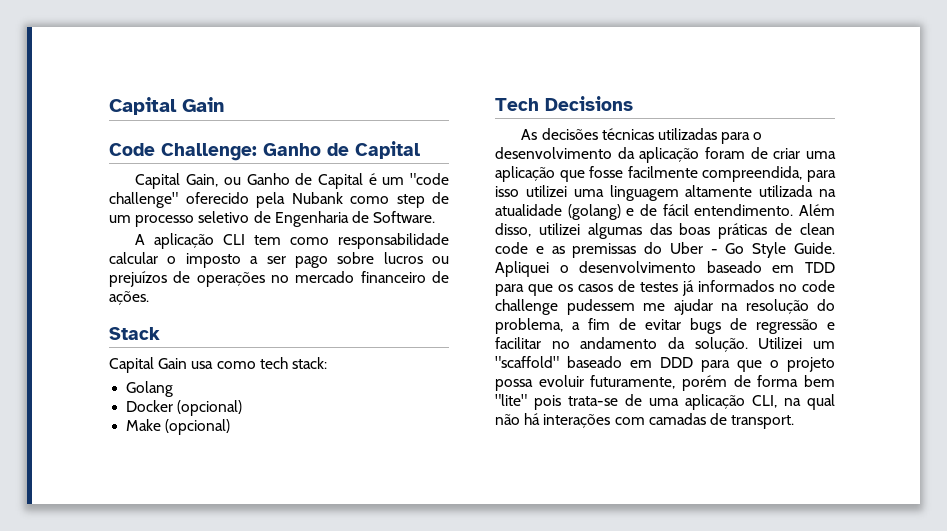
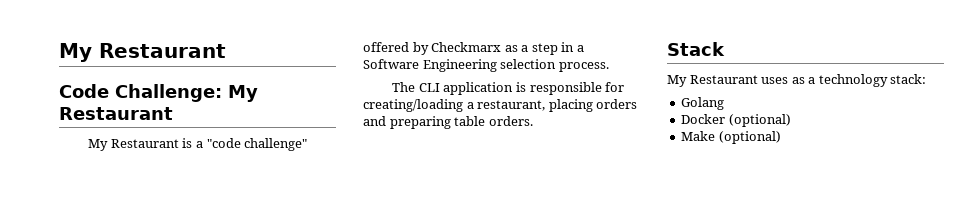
[109,97,224,115] Capital Gain -> [59,43,226,62] My Restaurant
[263,141,420,159] [135,173,449,189] [109,192,449,208] [109,211,436,227] [135,233,449,249] [109,252,449,268] [109,271,449,287] [109,291,149,305] [109,327,160,340] [109,357,288,373] Ganho de Capital // Capital Gain, ou Ganho de Capital é um "code challenge" oferecido pela Nubank como step de um processo seletivo de Engenharia de Software. // A aplicação CLI tem como responsabilidade calcular o imposto a ser pago sobre lucros ou prejuízos de operações no mercado financeiro de ações. // Stack // Capital Gain usa como tech -> [228,85,258,102] [59,107,173,120] [88,138,308,151] [363,42,584,55] [363,59,609,72] [392,82,625,95] [363,99,638,112] [363,116,533,129] [667,42,725,56] [667,74,888,87] My Restaurant // My Restaurant is a "code challenge" offered by Checkmarx as a step in a Software Engineering selection process. // The CLI application is responsible for creating/loading a restaurant, placing orders and preparing table orders. // Stack // My Restaurant uses as a technology
[177,400,243,416] (opcional) -> [728,114,791,127] (optional)
[165,419,231,435] [495,96,633,111] [521,128,763,144] [495,147,836,163] [495,166,836,182] [495,185,836,201] [495,204,835,220] [495,223,835,239] [495,242,835,258] [495,261,835,277] [495,280,835,296] [495,299,835,315] [495,318,835,334] [495,337,835,352] [495,356,835,372] [495,375,835,391] [495,394,835,410] [495,413,795,429] (opcional) // Tech Decisions // As decisões técnicas utilizadas para o desenvolvimento da aplicação foram de criar uma aplicação que fosse facilmente compreendida, para isso utilizei uma linguagem altamente utilizada na atualidade (golang) e de fácil entendimento. Além disso, utilizei algumas das boas práticas de clean code e as premissas do Uber - Go Style Guide. Apliquei o desenvolvimento baseado em TDD para que os casos de testes já informados no code challenge pudessem me ajudar na resolução do problema, a fim de evitar bugs de regressão e facilitar no andamento da solução. Utilizei um "scaffold" baseado em DDD para que o projeto possa evoluir futuramente, porém de forma bem "lite" pois trata-se de uma aplicação CLI, na qual não há interações com camadas de transport. -> [718,131,781,144] (optional)

